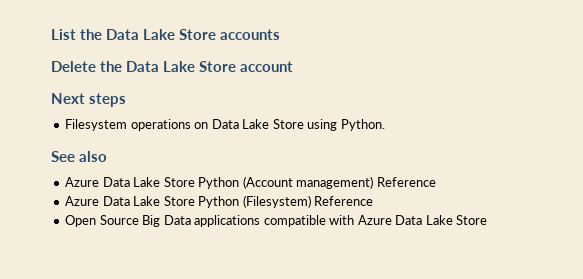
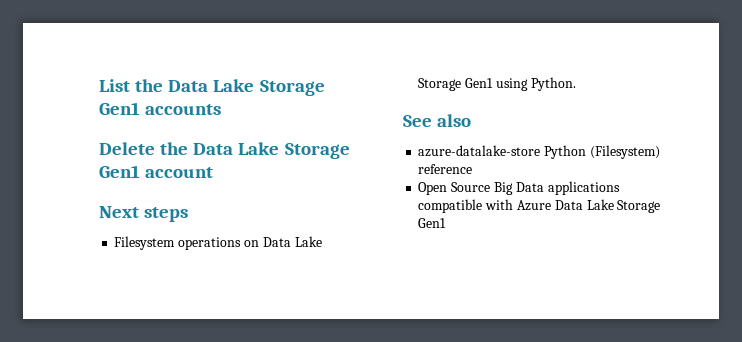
[179,29,216,40] Store -> [259,80,325,96] [99,102,140,115] Storage Gen1
[199,61,236,72] Store -> [284,143,350,159] [99,165,140,178] Storage Gen1
[272,119,304,129] Store -> [418,78,494,91] Storage Gen1
[65,176,436,189] [65,196,195,206] Azure Data Lake Store Python (Account management) Reference // Azure Data Lake Store -> [418,145,541,157] azure-datalake-store
[314,196,374,206] Reference -> [418,164,473,174] reference
[456,215,488,225] Store -> [617,200,661,213] [418,218,447,228] Storage Gen1

